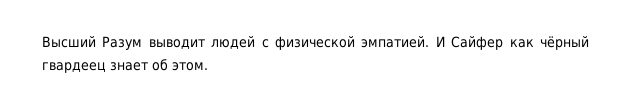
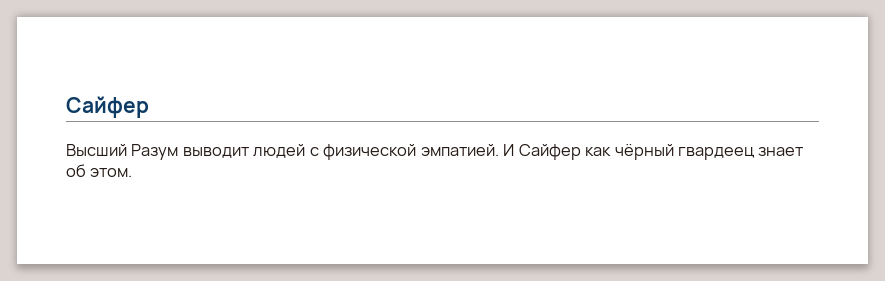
(42, 42) none -> [66,96,149,118] Сайфер //

